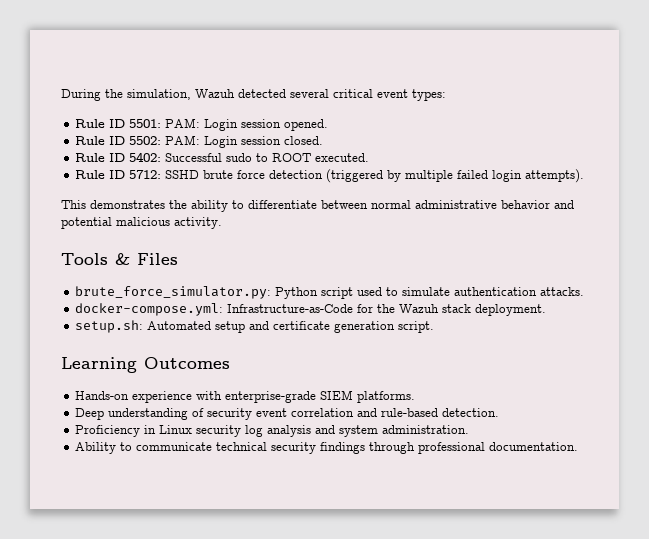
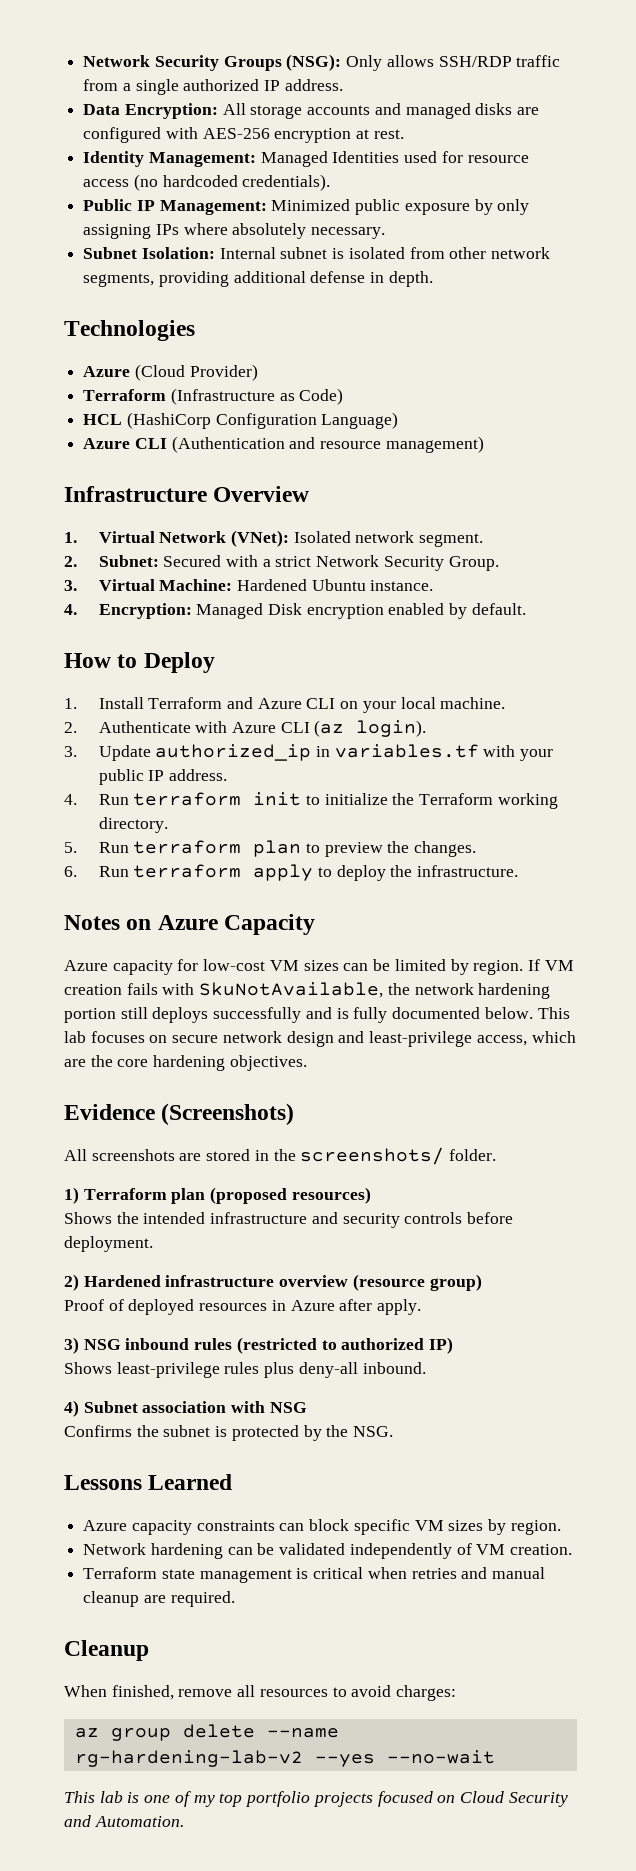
[61,89,446,101] [75,118,329,131] [75,135,324,148] [75,152,370,162] [75,169,585,183] [61,200,574,212] [61,217,222,229] [61,253,178,265] [75,286,585,299] [75,303,547,316] [75,320,435,333] [61,357,230,373] [75,390,416,403] [75,408,500,420] [75,425,470,437] [75,442,579,454] During the simulation, Wazuh detected several critical event types: // Rule ID 5501: PAM: Login session opened. // Rule ID 5502: PAM: Login session closed. // Rule ID 5402: Successful sudo to ROOT executed. // Rule ID 5712: SSHD brute force detection (triggered by multiple failed login attempts). // This demonstrates the ability to differentiate between normal administrative behavior and potential malicious activity. // Tools & Files // brute_force_simulator.py: Python script used to simulate authentication attacks. // docker-compose.yml: Infrastructure-as-Code for the Wazuh stack deployment. // setup.sh: Automated setup and certificate generation script. // Learning Outcomes // Hands-on experience with enterprise-grade SIEM platforms. // Deep understanding of security event correlation and rule-based detection. // Proficiency in Linux security log analysis and system administration. // Ability to communicate technical security findings through professional documentation. -> [83,54,561,71] [83,79,343,95] [83,103,540,119] [83,127,404,143] [83,151,529,167] [83,174,331,191] [83,199,530,215] [83,223,386,239] [83,247,551,259] [83,271,433,287] [64,320,195,341] [83,364,258,381] [83,388,344,405] [83,412,399,429] [83,436,484,453] [64,486,310,502] [64,530,484,547] [64,555,499,571] [64,579,434,591] [64,603,526,619] [64,652,215,673] [64,697,506,713] [64,720,427,737] [64,744,554,761] [98,769,228,785] [64,792,558,809] [98,817,168,833] [64,840,477,857] [64,864,519,881] [64,914,316,935] [64,959,574,975] [64,982,551,999] [64,1007,570,1023] [64,1031,576,1047] [64,1055,307,1071] [64,1103,295,1125] [64,1147,497,1165] [64,1187,371,1204] [64,1212,514,1228] [64,1236,153,1252] [64,1274,482,1291] [64,1299,422,1315] [64,1337,454,1354] [64,1362,426,1378] [64,1400,307,1417] [64,1425,394,1441] [64,1474,233,1490] [83,1519,561,1535] [83,1543,573,1559] [83,1567,546,1583] [83,1591,235,1607] [64,1640,149,1661] [64,1685,457,1701] [74,1724,339,1741] [74,1750,495,1767] [64,1791,568,1807] [64,1815,184,1827] Network Security Groups (NSG): Only allows SSH/RDP traffic from a single authorized IP address. // Data Encryption: All storage accounts and managed disks are configured with AES-256 encryption at rest. // Identity Management: Managed Identities used for resource access (no hardcoded credentials). // Public IP Management: Minimized public exposure by only assigning IPs where absolutely necessary. // Subnet Isolation: Internal subnet is isolated from other network segments, providing additional defense in depth. // Technologies // Azure (Cloud Provider) // Terraform (Infrastructure as Code) // HCL (HashiCorp Configuration Language) // Azure CLI (Authentication and resource management) // Infrastructure Overview // 1. Virtual Network (VNet): Isolated network segment. // 2. Subnet: Secured with a strict Network Security Group. // 3. Virtual Machine: Hardened Ubuntu instance. // 4. Encryption: Managed Disk encryption enabled by default. // How to Deploy // 1. Install Terraform and Azure CLI on your local machine. // 2. Authenticate with Azure CLI (az login). // 3. Update authorized_ip in variables.tf with your public IP address. // 4. Run terraform init to initialize the Terraform working directory. // 5. Run terraform plan to preview the changes. // 6. Run terraform apply to deploy the infrastructure. // Notes on Azure Capacity // Azure capacity for low-cost VM sizes can be limited by region. If VM creation fails with SkuNotAvailable, the network hardening portion still deploys successfully and is fully documented below. This lab focuses on secure network design and least-privilege access, which are the core hardening objectives. // Evidence (Screenshots) // All screenshots are stored in the screenshots/ folder. // 1) Terraform plan (proposed resources) // Shows the intended infrastructure and security controls before deployment. // 2) Hardened infrastructure overview (resource group) // Proof of deployed resources in Azure after apply. // 3) NSG inbound rules (restricted to authorized IP) // Shows least-privilege rules plus deny-all inbound. // 4) Subnet association with NSG // Confirms the subnet is protected by the NSG. // Lessons Learned // Azure capacity constraints can block specific VM sizes by region. // Network hardening can be validated independently of VM creation. // Terraform state management is critical when retries and manual cleanup are required. // Cleanup // When finished, remove all resources to avoid charges: // az group delete --name rg-hardening-lab-v2 --yes --no-wait // This lab is one of my top portfolio projects focused on Cloud Security and Automation.

